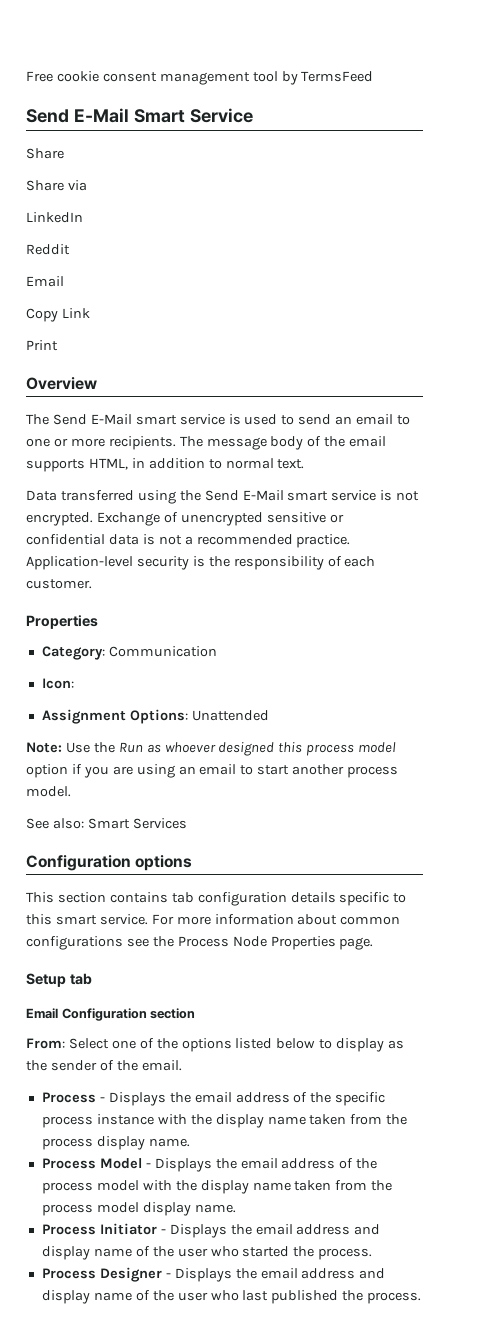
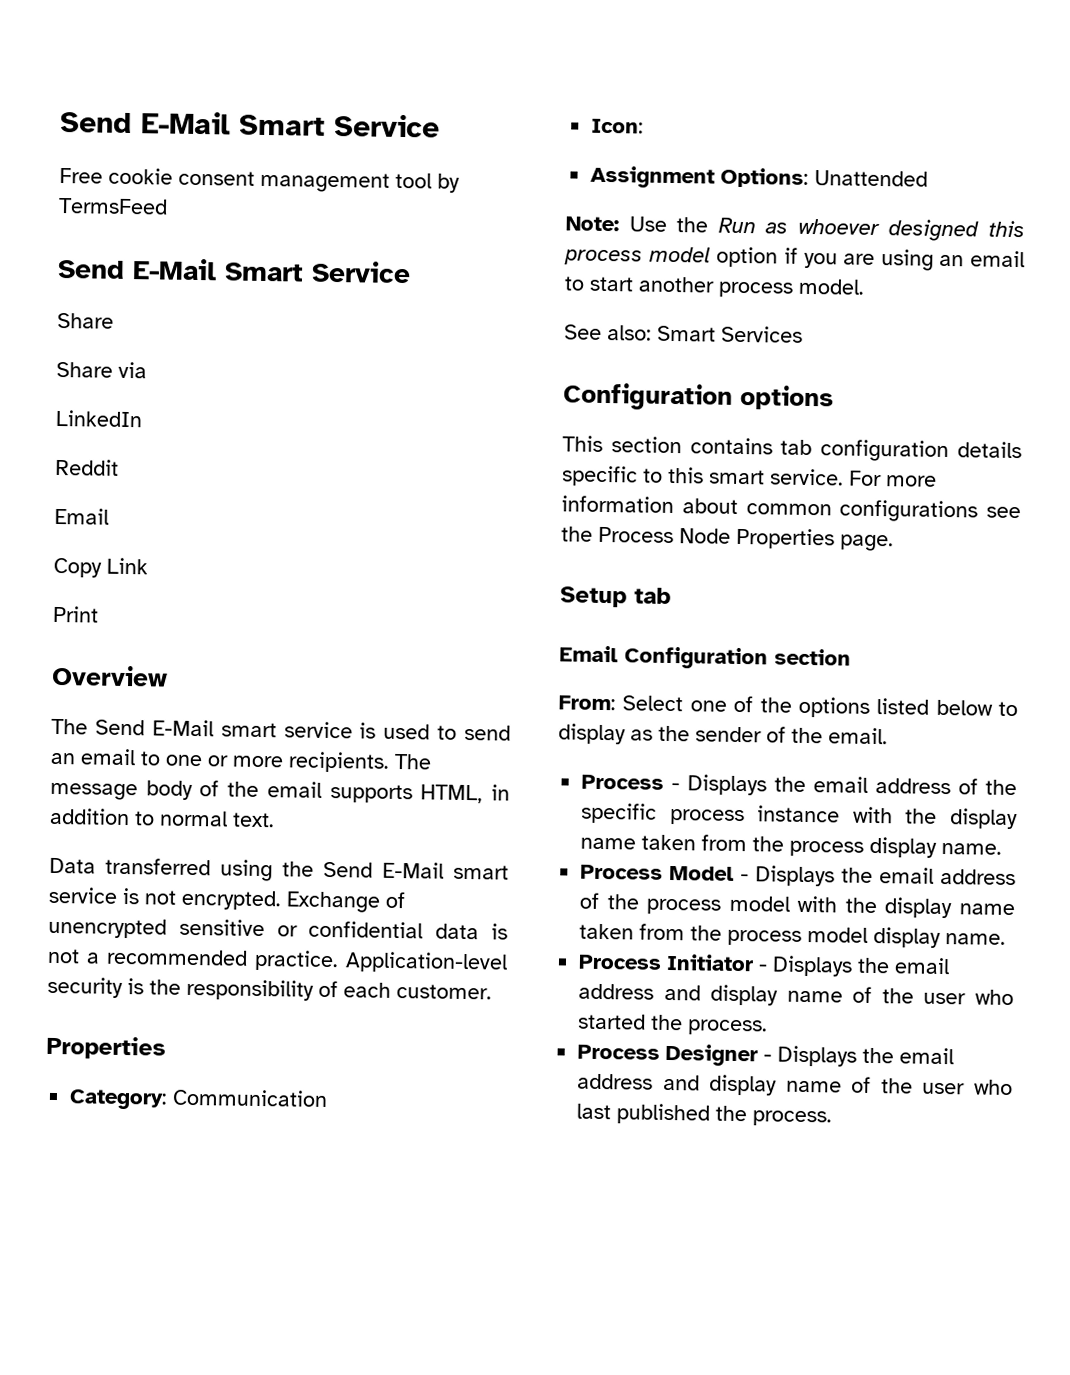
(26, 76) none -> [60,111,440,138] Send E-Mail Smart Service //

